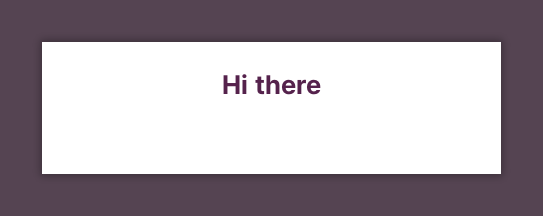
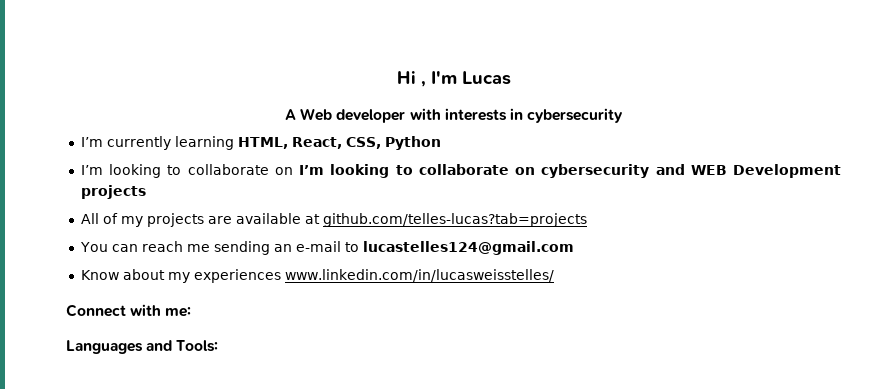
[255,75,322,95] there -> [420,71,511,87] [284,108,624,123] [80,136,441,150] [80,164,841,178] [80,185,146,199] [80,213,587,227] [79,241,574,255] [80,269,554,283] [66,304,192,317] [66,340,219,354] , I'm Lucas // A Web developer with interests in cybersecurity // I’m currently learning HTML, React, CSS, Python // I’m looking to collaborate on I’m looking to collaborate on cybersecurity and WEB Development projects // All of my projects are available at github.com/telles-lucas?tab=projects // You can reach me sending an e-mail to lucastelles124@gmail.com // Know about my experiences www.linkedin.com/in/lucasweisstelles/ // Connect with me: // Languages and Tools:

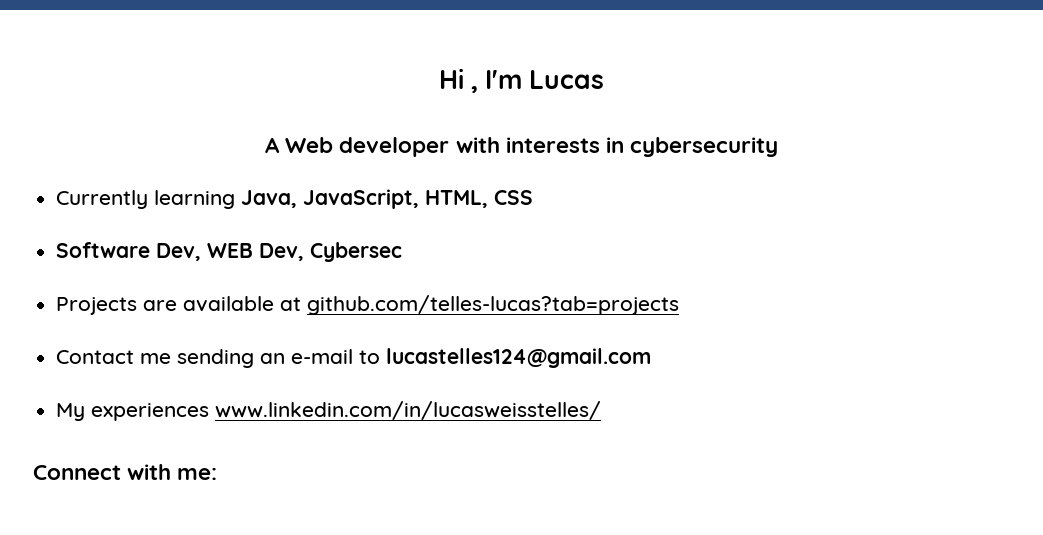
[80,136,441,150] [80,164,841,178] [80,185,146,199] [80,213,204,227] I’m currently learning HTML, React, CSS, Python // I’m looking to collaborate on I’m looking to collaborate on cybersecurity and WEB Development projects // All of my projects -> [56,189,534,209] [56,242,403,262] [56,297,138,315] Currently learning Java, JavaScript, HTML, CSS // Software Dev, WEB Dev, Cybersec // Projects
[79,241,183,252] You can reach -> [56,350,135,364] Contact
[80,269,190,283] Know about my -> [56,403,86,421] My
[66,340,219,354] // Languages and Tools: -> (218, 474) none

